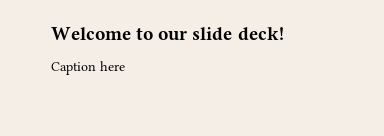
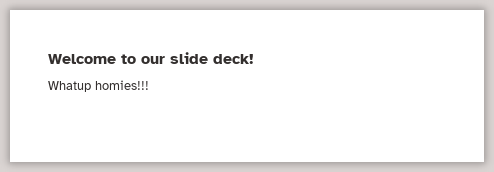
[51,61,125,75] Caption here -> [48,80,149,92] Whatup homies!!!

